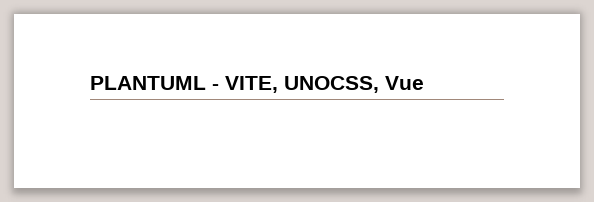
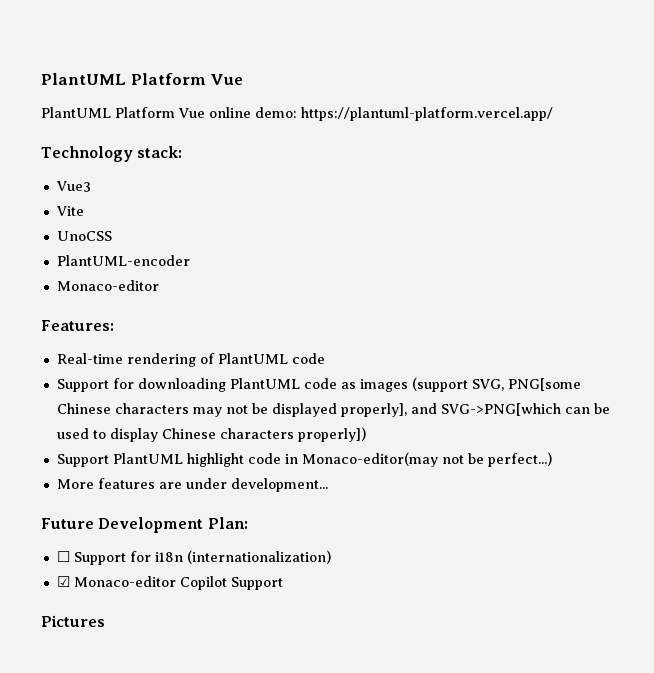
[90,76,424,93] PLANTUML - VITE, UNOCSS, Vue -> [41,73,244,85] [41,107,553,121] [41,146,183,162] [55,181,91,192] [55,206,84,216] [56,231,112,241] [56,255,190,266] [56,280,159,291] [41,320,114,331] [56,353,325,367] [56,377,581,392] [56,403,610,417] [56,427,366,442] [56,452,552,467] [56,478,328,492] [41,517,248,533] [56,550,331,565] [56,576,283,590] [41,615,105,627] PlantUML Platform Vue // PlantUML Platform Vue online demo: https://plantuml-platform.vercel.app/ // Technology stack: // Vue3 // Vite // UnoCSS // PlantUML-encoder // Monaco-editor // Features: // Real-time rendering of PlantUML code // Support for downloading PlantUML code as images (support SVG, PNG[some Chinese characters may not be displayed properly], and SVG->PNG[which can be used to display Chinese characters properly]) // Support PlantUML highlight code in Monaco-editor(may not be perfect...) // More features are under development... // Future Development Plan: // ☐ Support for i18n (internationalization) // ☑ Monaco-editor Copilot Support // Pictures

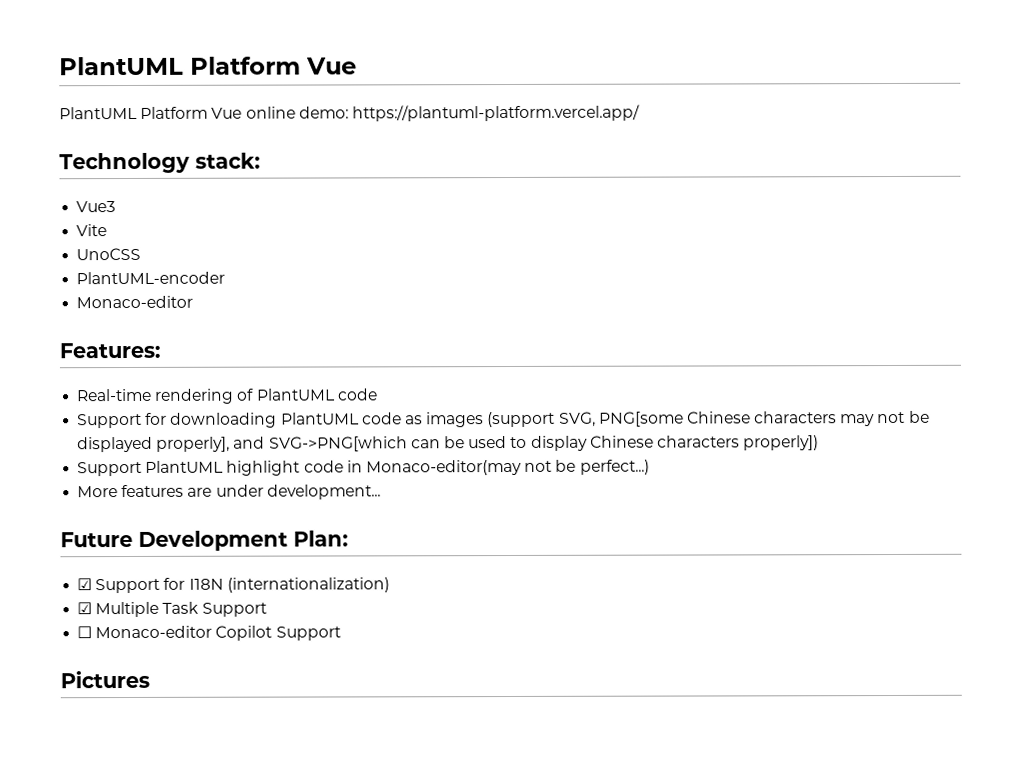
[56,551,183,565] ☐ Support for i18n -> [77,577,224,594] ☑ Support for I18N
(70, 581) none -> [95,601,267,618] [77,626,93,639] Multiple Task Support // ☐

